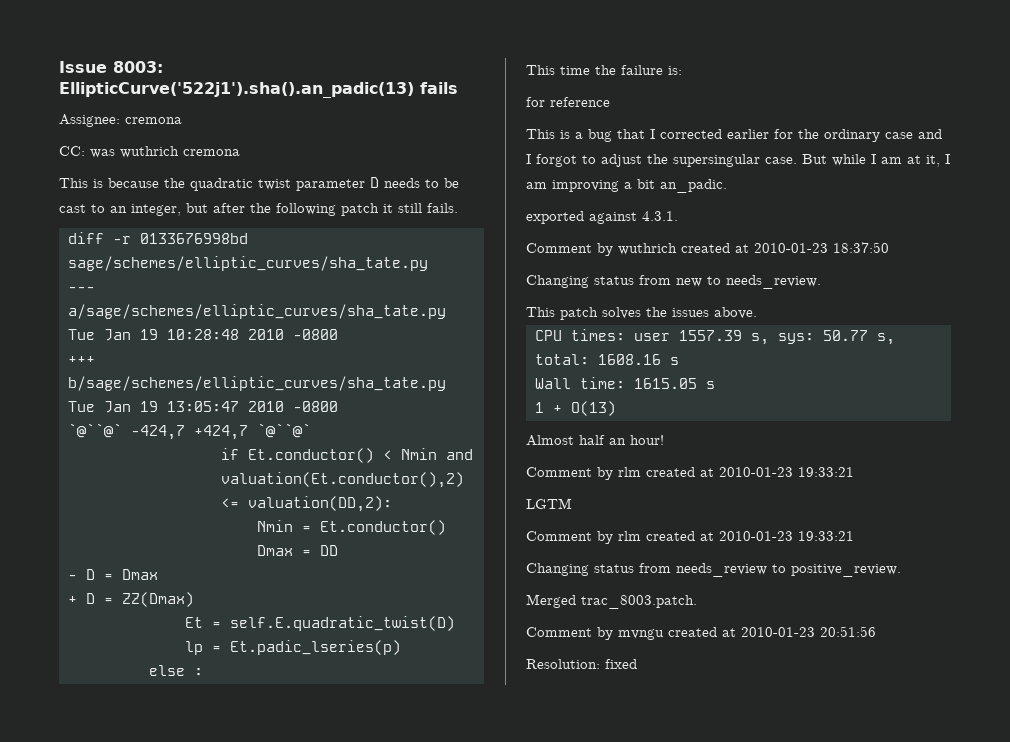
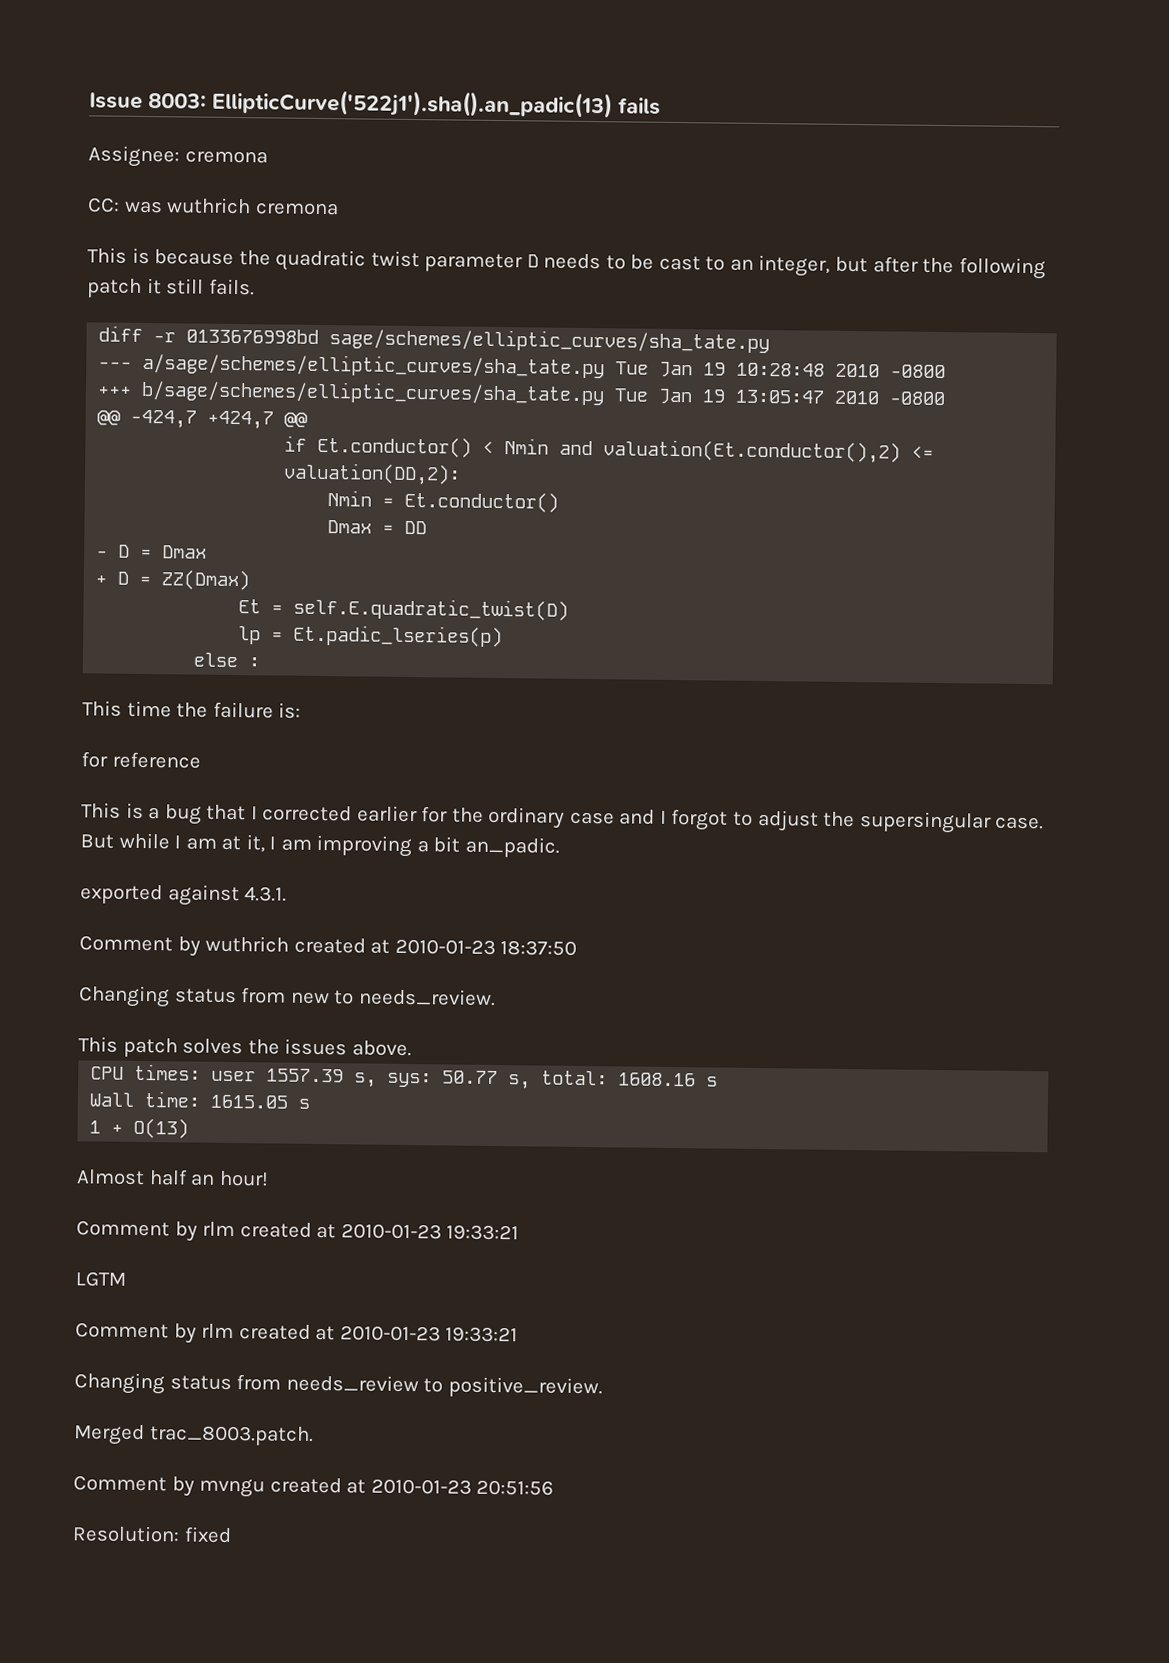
[67,423,122,438] `@``@` -> [97,409,122,426] @@
[256,423,311,438] `@``@` -> [284,411,309,428] @@

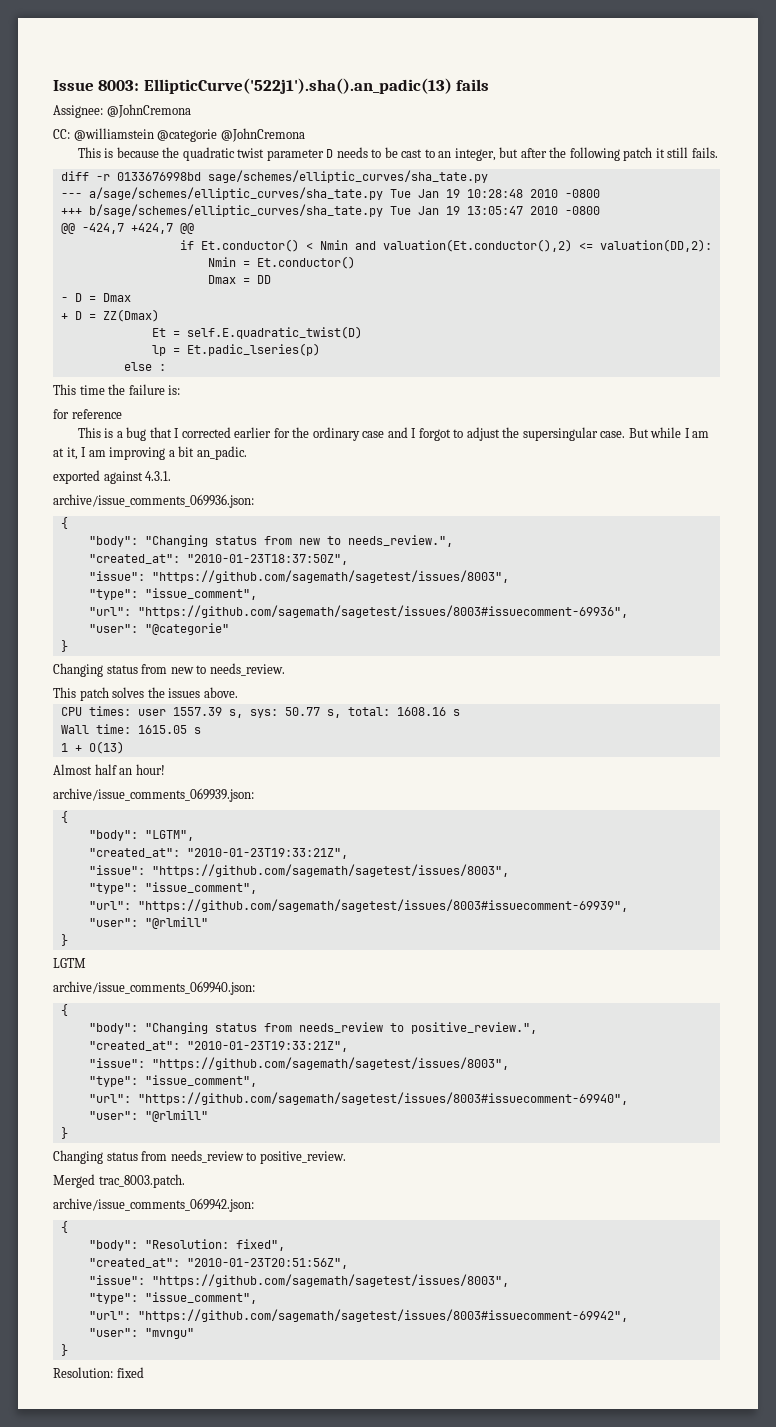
[184,150,268,164] cremona -> [106,104,191,118] @JohnCremona
[123,197,339,216] was wuthrich cremona -> [73,128,305,142] @williamstein @categorie @JohnCremona
[79,935,578,957] Comment by wuthrich created at 2010-01-23 18:37:50 -> [53,494,254,508] [60,517,68,529] [88,535,453,547] [88,554,348,565] [88,570,509,583] [88,588,257,600] [88,605,628,618] [88,623,229,635] [60,640,68,652] archive/issue_comments_069936.json: // { // "body": "Changing status from new to needs_review.", // "created_at": "2010-01-23T18:37:50Z", // "issue": "https://github.com/sagemath/sagetest/issues/8003", // "type": "issue_comment", // "url": "https://github.com/sagemath/sagetest/issues/8003#issuecomment-69936", // "user": "@categorie" // }
[76,1220,520,1242] [75,1271,126,1287] [75,1322,519,1344] Comment by rlm created at 2010-01-23 19:33:21 // LGTM // Comment by rlm created at 2010-01-23 19:33:21 -> [53,788,254,802] [60,811,68,823] [88,830,194,841] [88,848,348,859] [88,864,509,877] [88,882,257,894] [88,899,628,912] [88,917,208,929] [60,934,68,946] [53,958,86,968] [53,981,255,995] [60,1004,68,1016] [88,1022,537,1034] [88,1041,348,1052] [88,1057,509,1070] [88,1075,257,1087] [88,1092,628,1105] [88,1110,208,1122] [60,1127,68,1139] archive/issue_comments_069939.json: // { // "body": "LGTM", // "created_at": "2010-01-23T19:33:21Z", // "issue": "https://github.com/sagemath/sagetest/issues/8003", // "type": "issue_comment", // "url": "https://github.com/sagemath/sagetest/issues/8003#issuecomment-69939", // "user": "@rlmill" // } // LGTM // archive/issue_comments_069940.json: // { // "body": "Changing status from needs_review to positive_review.", // "created_at": "2010-01-23T19:33:21Z", // "issue": "https://github.com/sagemath/sagetest/issues/8003", // "type": "issue_comment", // "url": "https://github.com/sagemath/sagetest/issues/8003#issuecomment-69940", // "user": "@rlmill" // }
[73,1475,555,1498] Comment by mvngu created at 2010-01-23 20:51:56 -> [53,1198,254,1212] [60,1221,68,1233] [88,1239,285,1251] [88,1258,348,1269] [88,1274,509,1287] [88,1292,257,1304] [88,1309,628,1322] [88,1328,194,1339] [60,1344,68,1356] archive/issue_comments_069942.json: // { // "body": "Resolution: fixed", // "created_at": "2010-01-23T20:51:56Z", // "issue": "https://github.com/sagemath/sagetest/issues/8003", // "type": "issue_comment", // "url": "https://github.com/sagemath/sagetest/issues/8003#issuecomment-69942", // "user": "mvngu" // }

